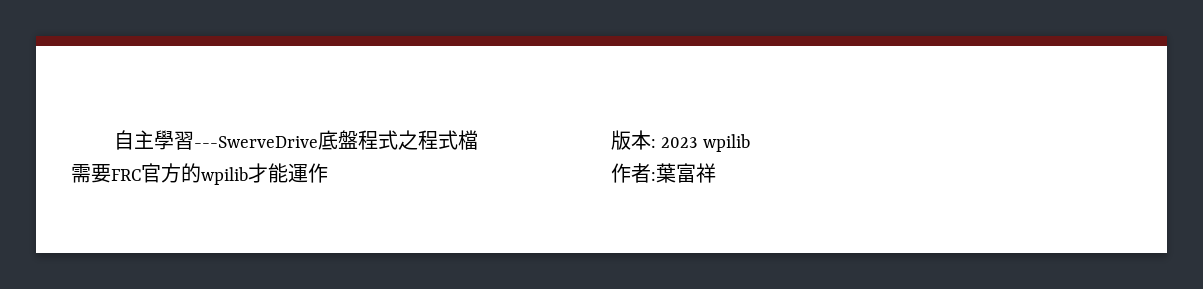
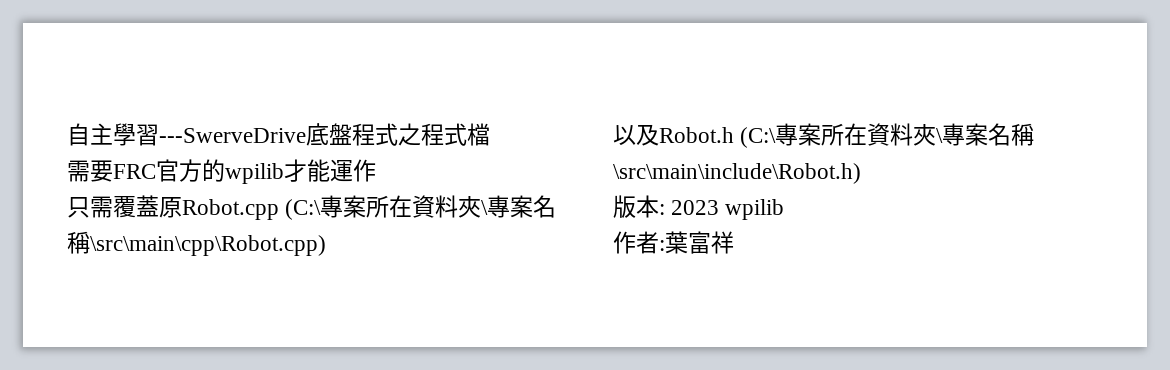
(328, 173) none -> [67,195,557,220] [67,231,326,256] [613,123,1035,148] [613,163,861,184] // 只需覆蓋原Robot.cpp (C:\專案所在資料夾\專案名稱\src\main\cpp\Robot.cpp) // 以及Robot.h (C:\專案所在資料夾\專案名稱\src\main\include\Robot.h)

